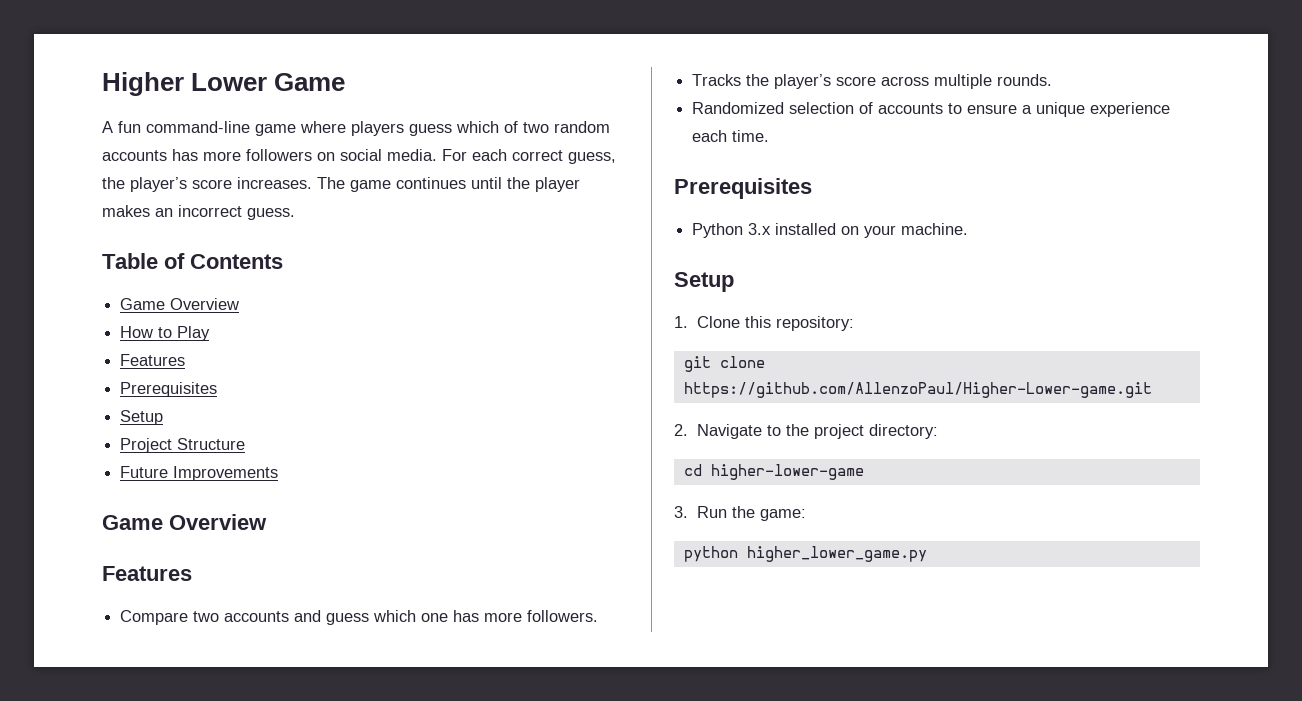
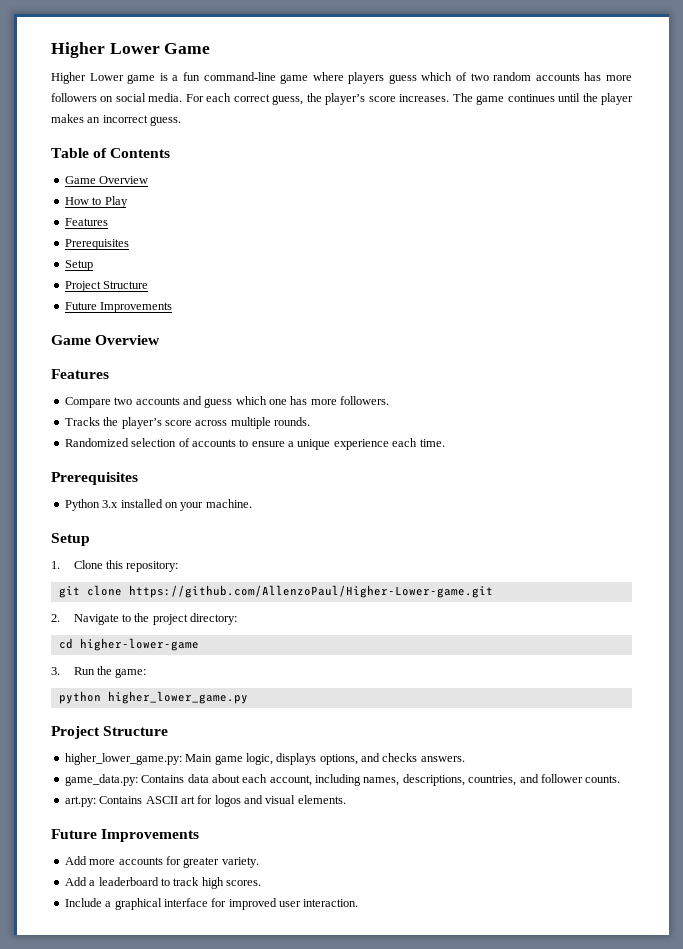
[102,121,113,133] A -> [51,72,179,84] Higher Lower game is a
(927, 554) none -> [51,726,169,739] [64,753,465,765] [64,774,621,786] [64,795,346,807] [51,829,200,842] [64,856,259,868] [64,877,261,889] [64,898,359,910] // Project Structure // higher_lower_game.py: Main game logic, displays options, and checks answers. // game_data.py: Contains data about each account, including names, descriptions, countries, and follower counts. // art.py: Contains ASCII art for logos and visual elements. // Future Improvements // Add more accounts for greater variety. // Add a leaderboard to track high scores. // Include a graphical interface for improved user interaction.

